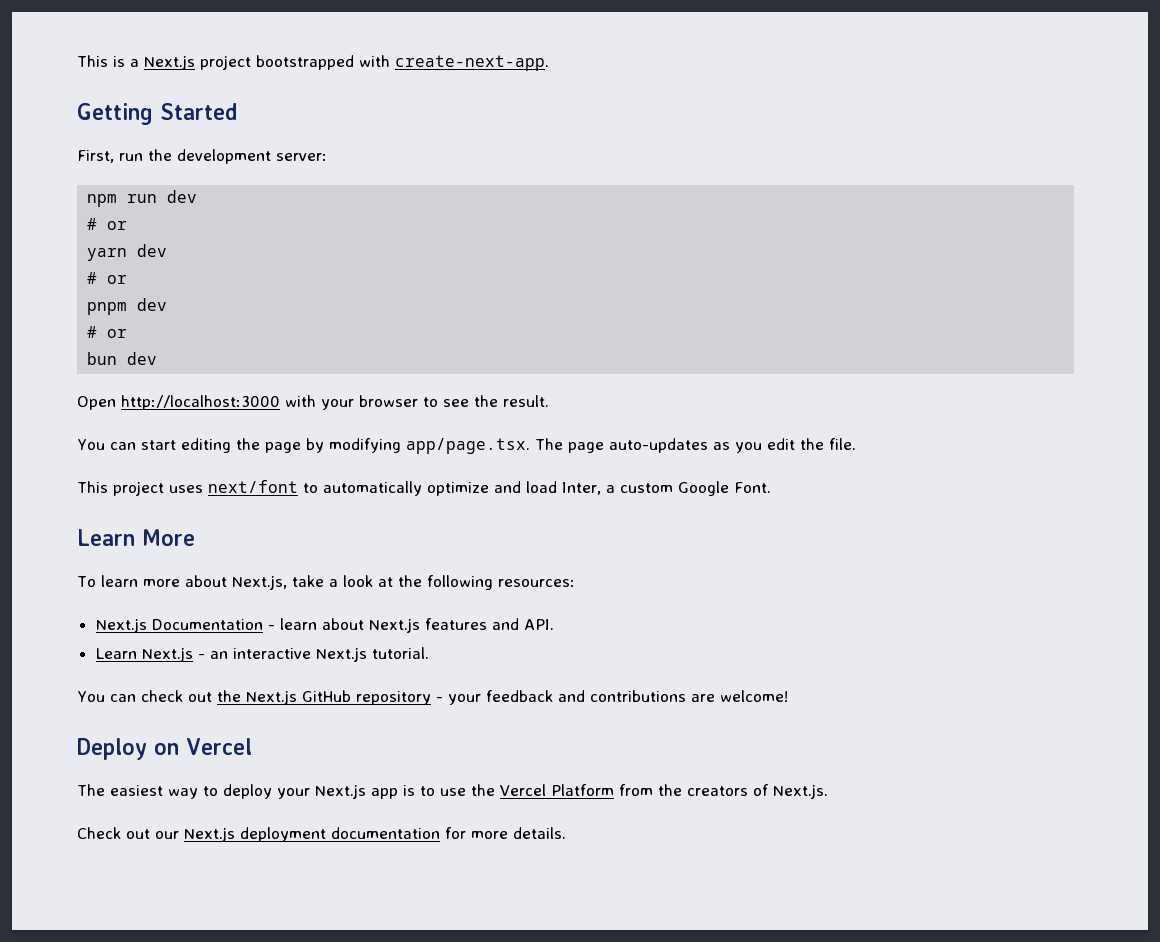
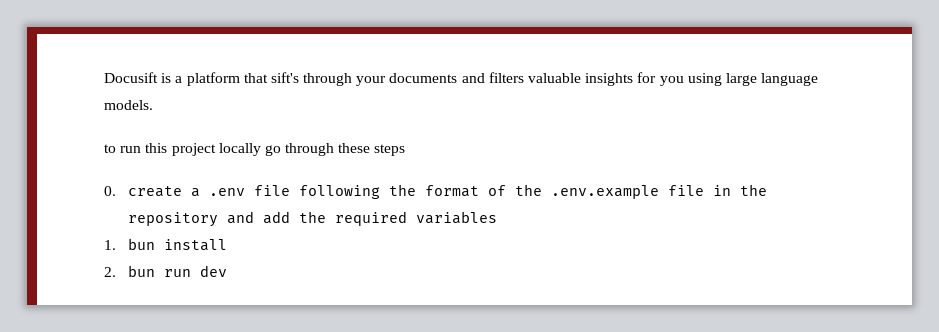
[77,55,108,67] This -> [104,72,158,83] Docusift
[144,55,549,71] [77,103,238,125] [77,149,327,164] [87,190,198,207] [87,218,128,230] [87,244,168,261] [87,272,128,284] [87,298,168,315] [87,326,128,338] [87,352,158,365] [77,395,549,410] [77,438,856,454] [77,480,771,496] [77,529,195,546] [77,575,575,590] [95,618,554,633] [95,647,429,662] [77,690,788,705] [77,738,252,760] [77,784,828,799] [77,827,566,842] Next.js project bootstrapped with create-next-app. // Getting Started // First, run the development server: // npm run dev // # or // yarn dev // # or // pnpm dev // # or // bun dev // Open http://localhost:3000 with your browser to see the result. // You can start editing the page by modifying app/page.tsx. The page auto-updates as you edit the file. // This project uses next/font to automatically optimize and load Inter, a custom Google Font. // Learn More // To learn more about Next.js, take a look at the following resources: // Next.js Documentation - learn about Next.js features and API. // Learn Next.js - an interactive Next.js tutorial. // You can check out the Next.js GitHub repository - your feedback and contributions are welcome! // Deploy on Vercel // The easiest way to deploy your Next.js app is to use the Vercel Platform from the creators of Next.js. // Check out our Next.js deployment documentation for more details. -> [186,72,819,86] [104,100,153,110] [104,143,406,156] [104,184,767,199] [127,211,497,227] [104,238,227,251] [104,265,227,277] platform that sift's through your documents and filters valuable insights for you using large language models. // to run this project locally go through these steps // 0. create a .env file following the format of the .env.example file in the repository and add the required variables // 1. bun install // 2. bun run dev

